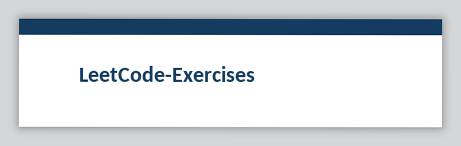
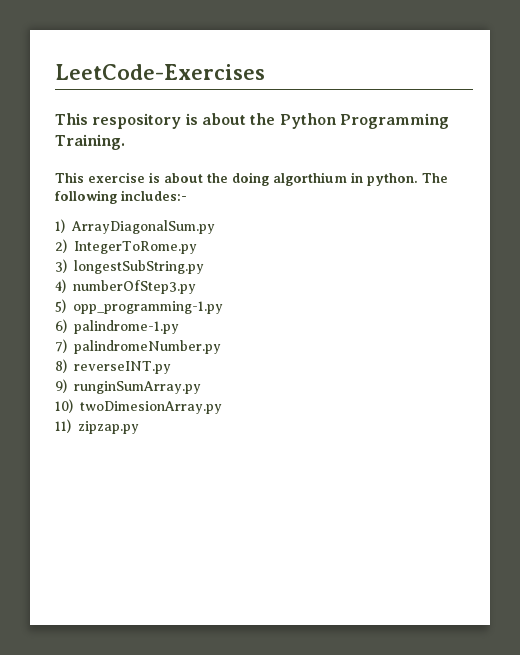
(256, 74) none -> [55,113,449,129] [55,134,125,150] [55,172,448,186] [55,190,187,204] [55,219,216,234] [55,239,197,254] [55,259,204,274] [55,279,196,294] [55,299,223,314] [55,319,179,334] [55,339,221,354] [55,359,171,374] [55,379,201,394] [55,399,222,414] [55,419,139,434] // This respository is about the Python Programming Training. // This exercise is about the doing algorthium in python. The following includes:- // 1) ArrayDiagonalSum.py // 2) IntegerToRome.py // 3) longestSubString.py // 4) numberOfStep3.py // 5) opp_programming-1.py // 6) palindrome-1.py // 7) palindromeNumber.py // 8) reverseINT.py // 9) runginSumArray.py // 10) twoDimesionArray.py // 11) zipzap.py

